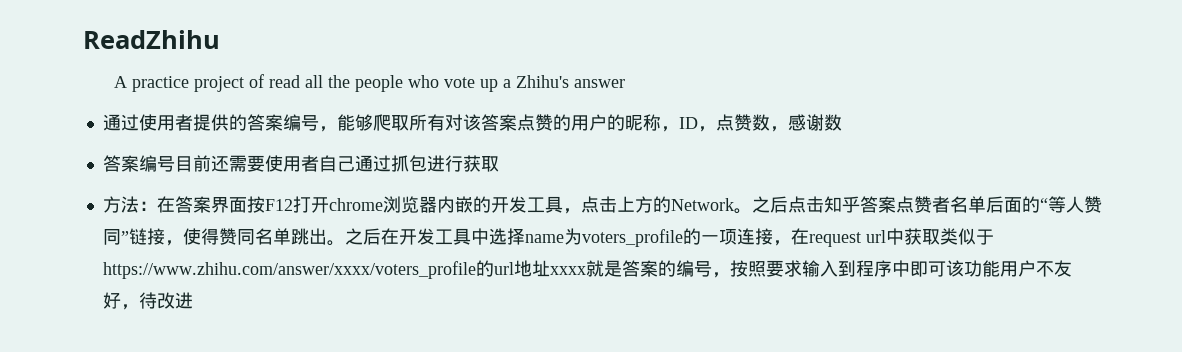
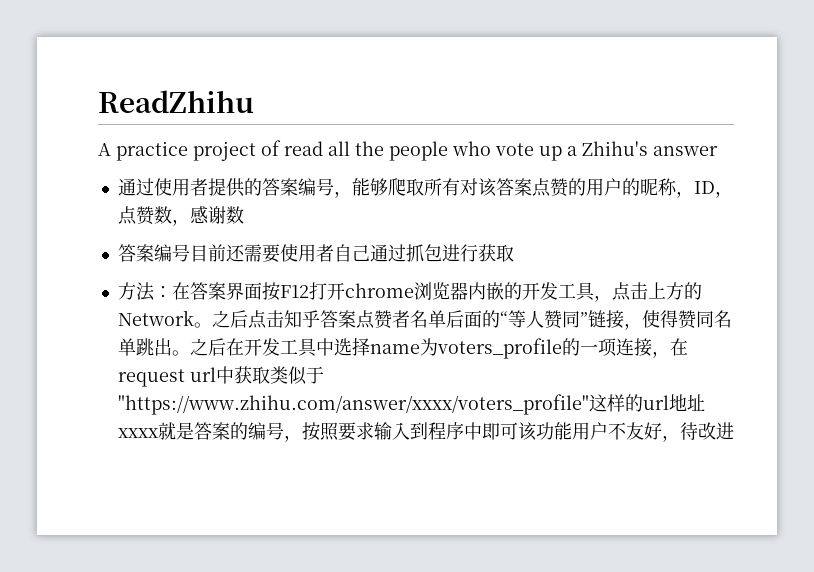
[102,261,476,279] https://www.zhihu.com/answer/xxxx/voters_profile -> [117,394,625,415] "https://www.zhihu.com/answer/xxxx/voters_profile"这样

